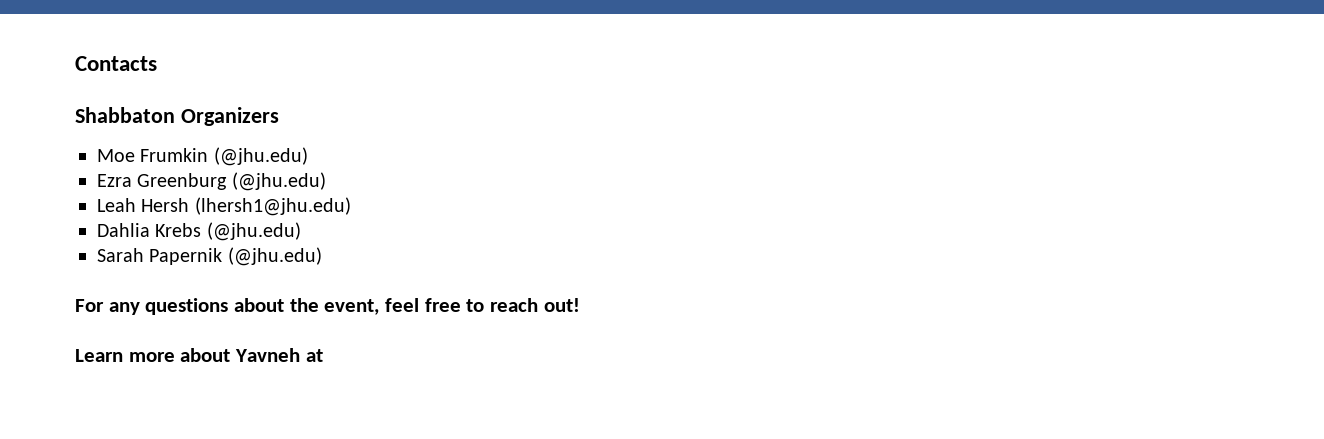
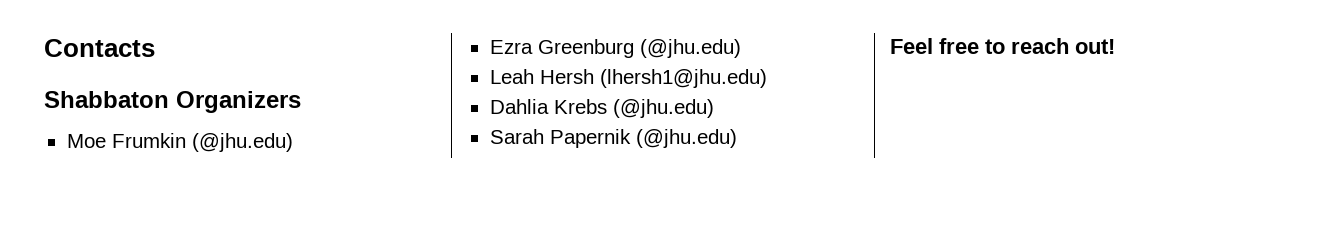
[75,298,420,315] For any questions about the event, feel -> [890,38,933,54] Feel
[75,348,323,362] // Learn more about Yavneh at -> (1115, 46) none

